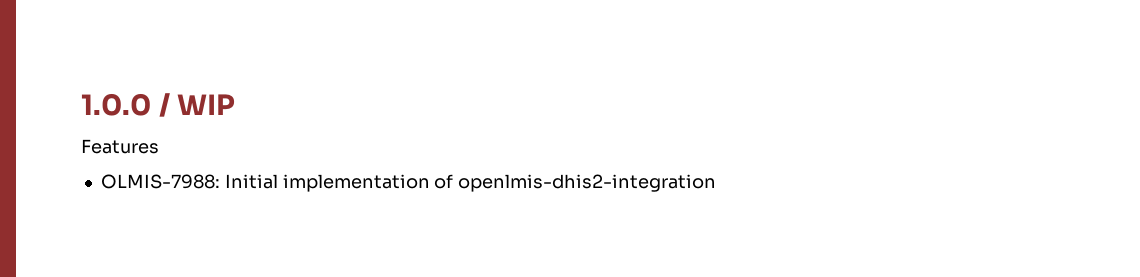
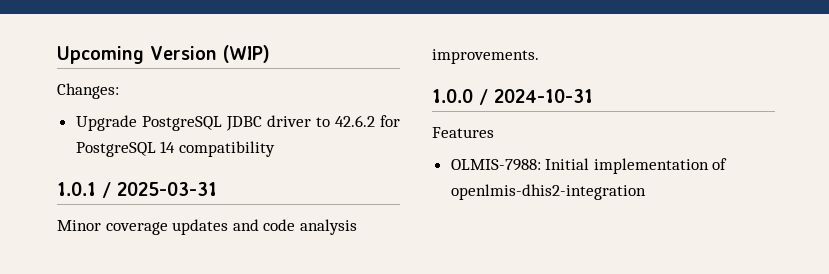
(81, 104) none -> [57,45,270,64] [57,83,119,99] [75,115,401,131] [75,141,275,157] [57,182,217,198] [57,219,357,235] [432,49,539,64] Upcoming Version (WIP) // Changes: // Upgrade PostgreSQL JDBC driver to 42.6.2 for PostgreSQL 14 compatibility // 1.0.1 / 2025-03-31 // Minor coverage updates and code analysis improvements. //
[177,94,236,115] WIP -> [494,89,593,103] 2024-10-31

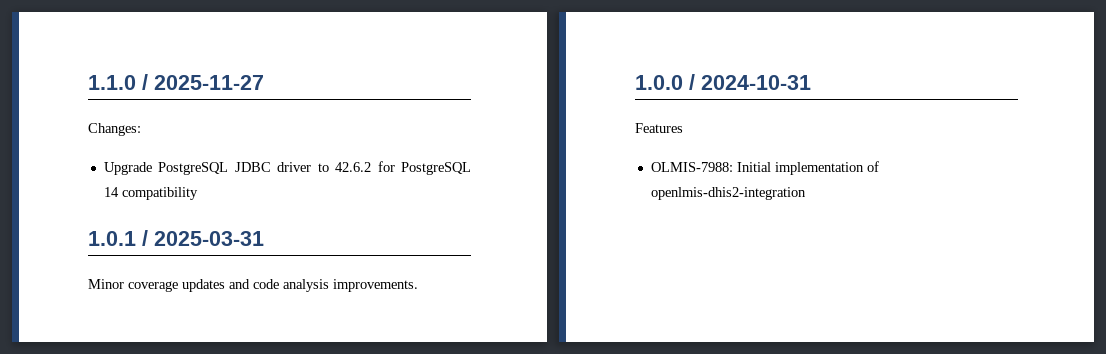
[57,45,270,64] Upcoming Version (WIP) -> [88,74,264,90] 1.1.0 / 2025-11-27

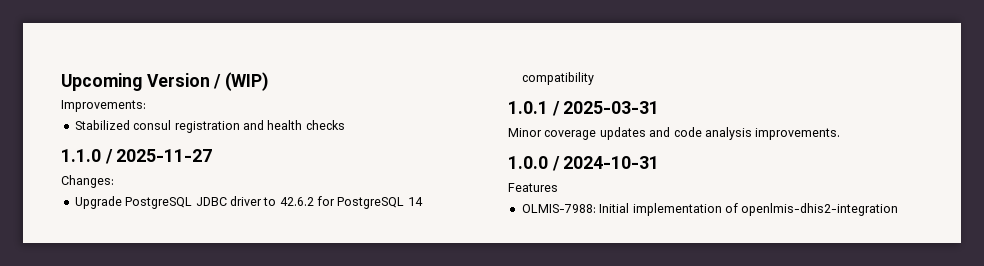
(88, 82) none -> [61,72,270,91] [61,100,146,112] [74,120,345,133] Upcoming Version / (WIP) // Improvements: // Stabilized consul registration and health checks //

